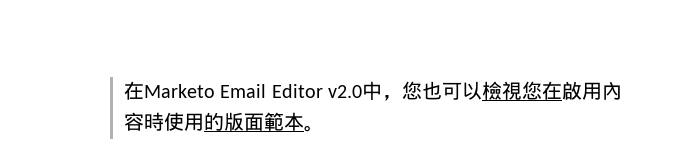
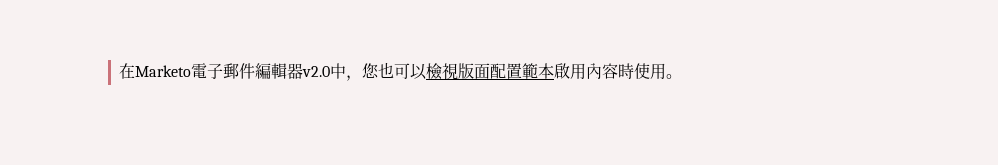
[220,84,323,98] Email Editor -> [191,63,304,79] 電子郵件編輯器
[521,81,562,100] 您在 -> [458,63,555,79] 版面配置範本
[203,112,304,131] 的版面範本 -> (667, 71) none

